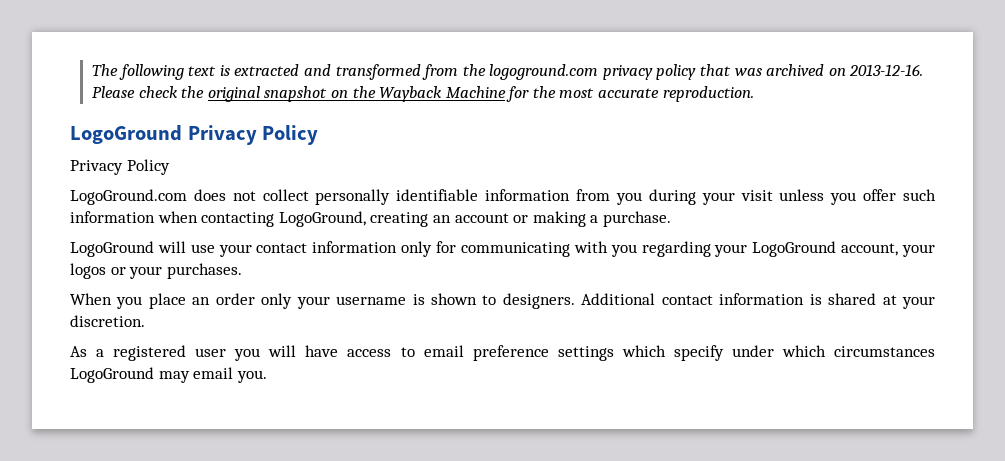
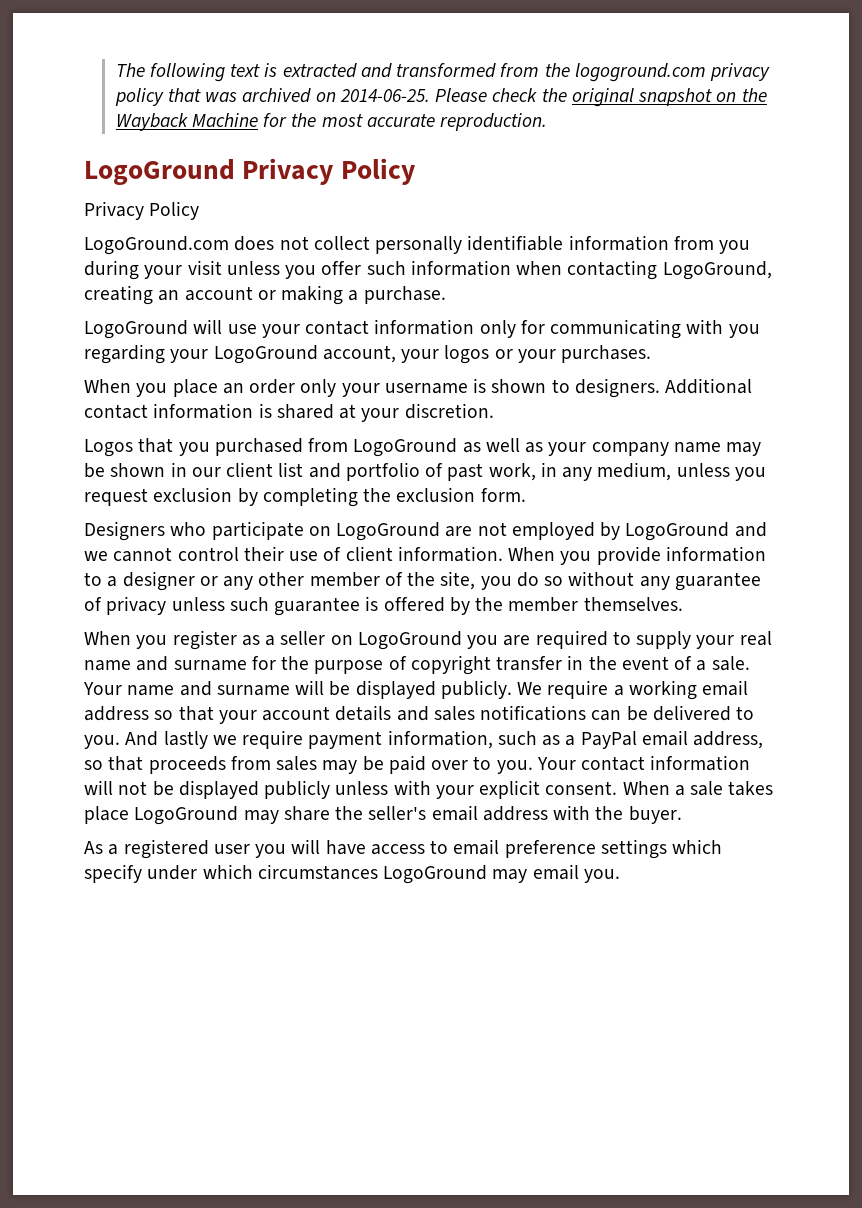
[849,64,924,76] 2013-12-16. -> [339,89,430,102] 2014-06-25.
(145, 321) none -> [84,438,762,457] [84,462,766,481] [84,487,526,507] [84,521,767,541] [84,546,766,565] [84,571,761,591] [84,596,683,616] [84,630,772,650] [84,655,750,675] [83,680,749,700] [84,705,755,724] [84,730,764,749] [84,755,751,774] [84,780,774,799] [84,805,682,825] // Logos that you purchased from LogoGround as well as your company name may be shown in our client list and portfolio of past work, in any medium, unless you request exclusion by completing the exclusion form. // Designers who participate on LogoGround are not employed by LogoGround and we cannot control their use of client information. When you provide information to a designer or any other member of the site, you do so without any guarantee of privacy unless such guarantee is offered by the member themselves. // When you register as a seller on LogoGround you are required to supply your real name and surname for the purpose of copyright transfer in the event of a sale. Your name and surname will be displayed publicly. We require a working email address so that your account details and sales notifications can be delivered to you. And lastly we require payment information, such as a PayPal email address, so that proceeds from sales may be paid over to you. Your contact information will not be displayed publicly unless with your explicit consent. When a sale takes place LogoGround may share the seller's email address with the buyer.

